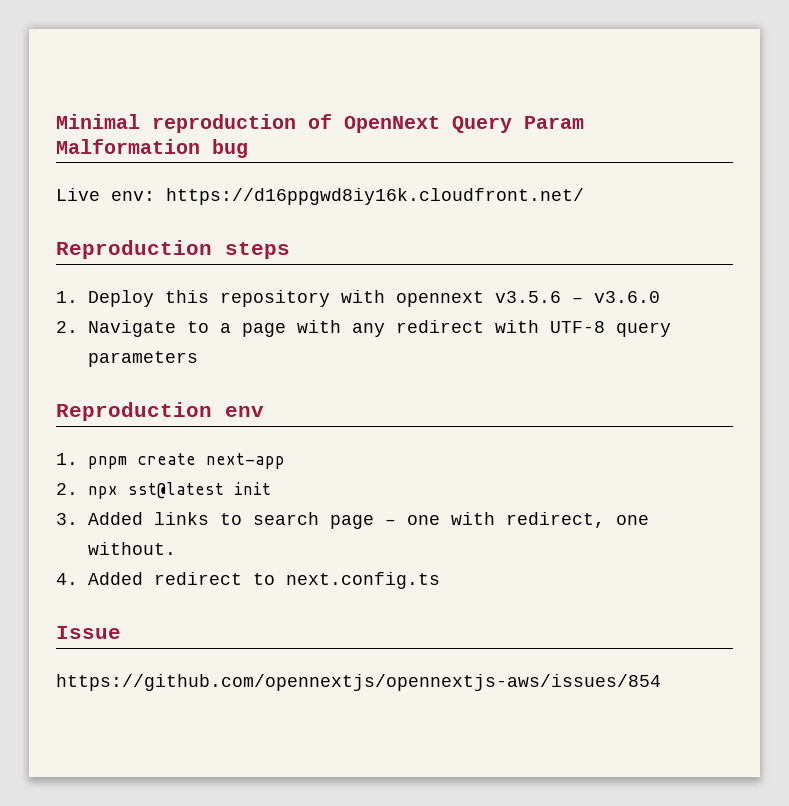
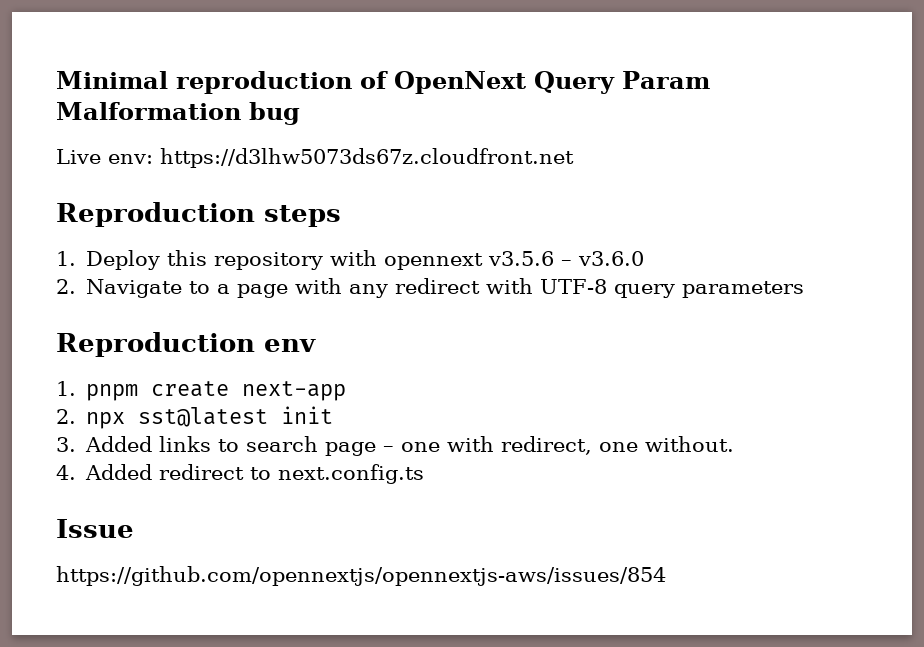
[166,188,584,205] https://d16ppgwd8iy16k.cloudfront.net/ -> [160,148,574,168] https://d3lhw5073ds67z.cloudfront.net

